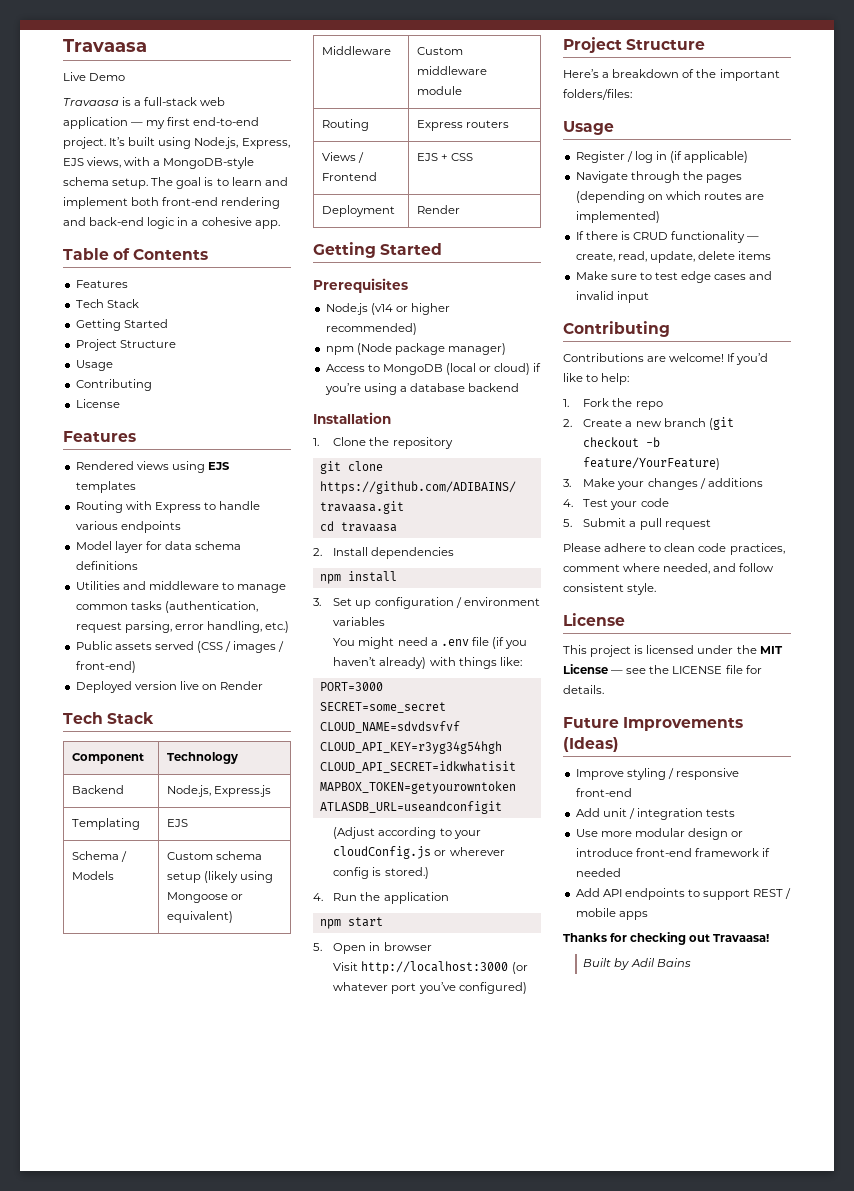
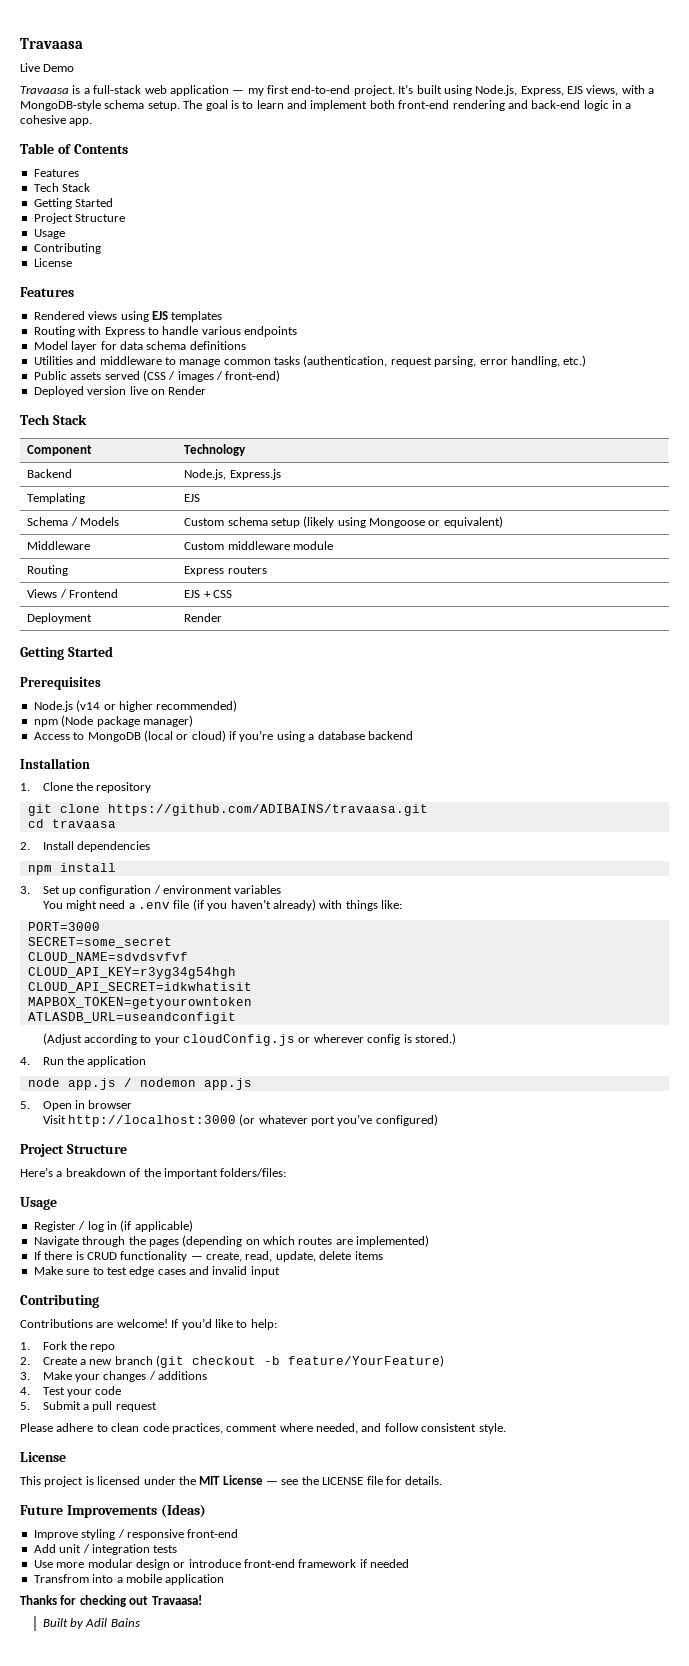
[319,917,383,929] npm start -> [27,1078,252,1090] node app.js / nodemon app.js
[575,888,792,900] [575,908,648,920] Add API endpoints to support REST / mobile apps -> [33,1574,225,1585] Transfrom into a mobile application

